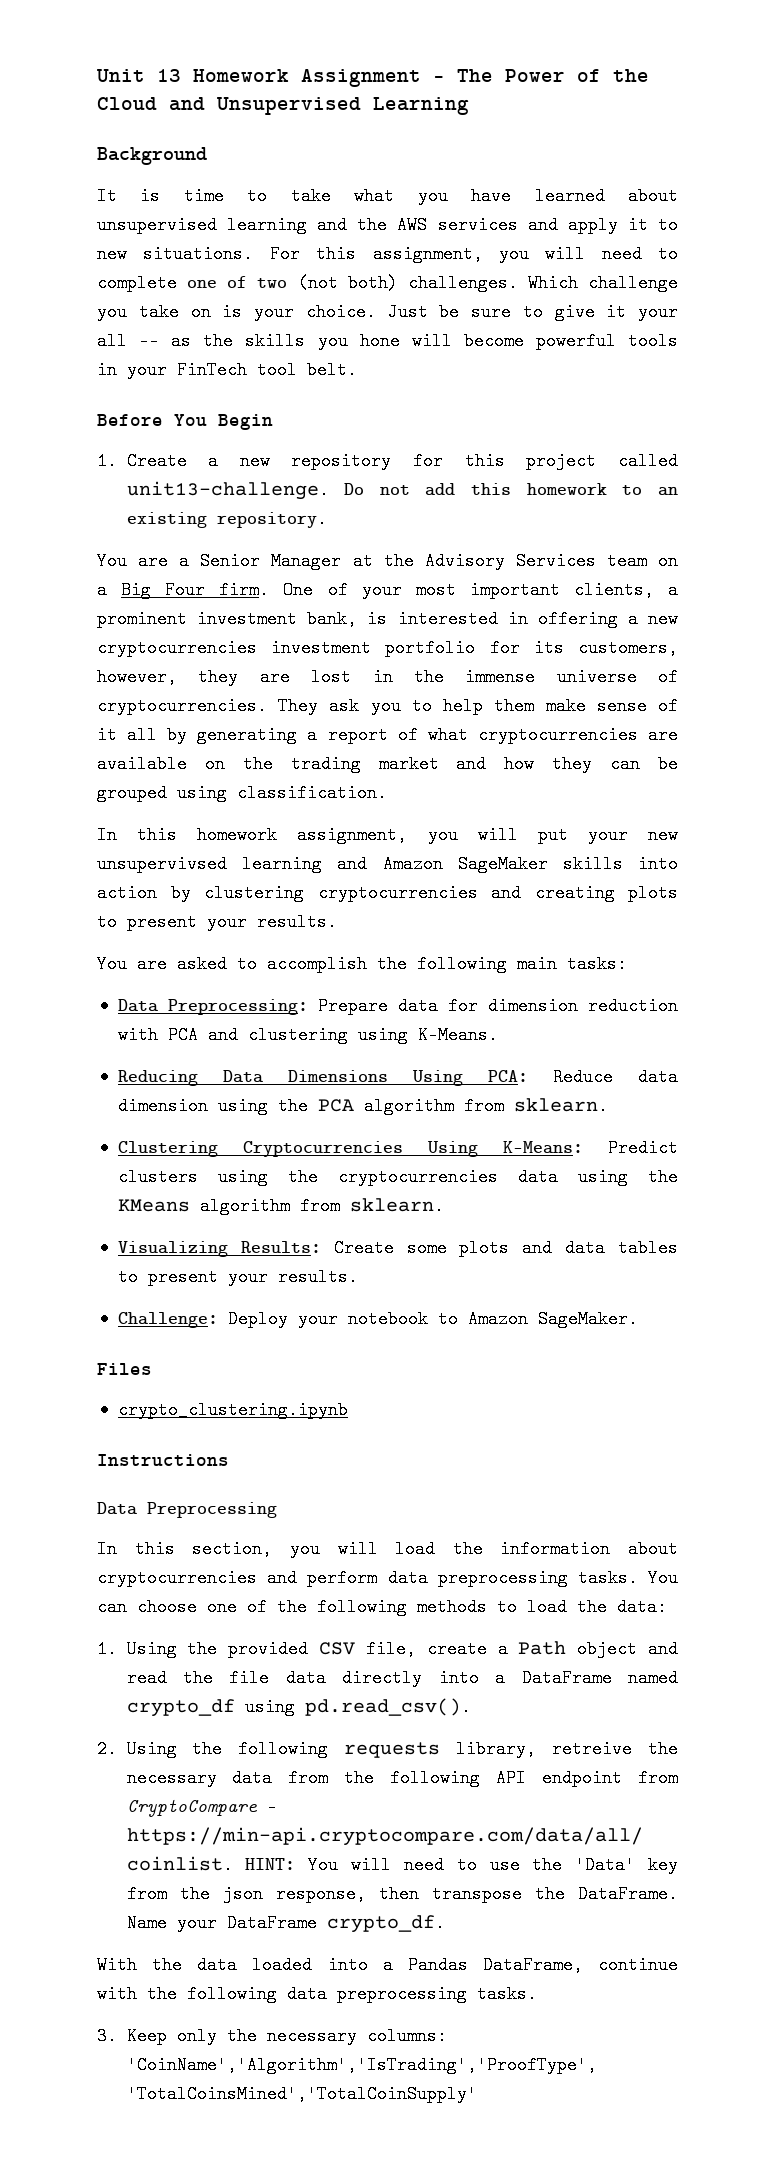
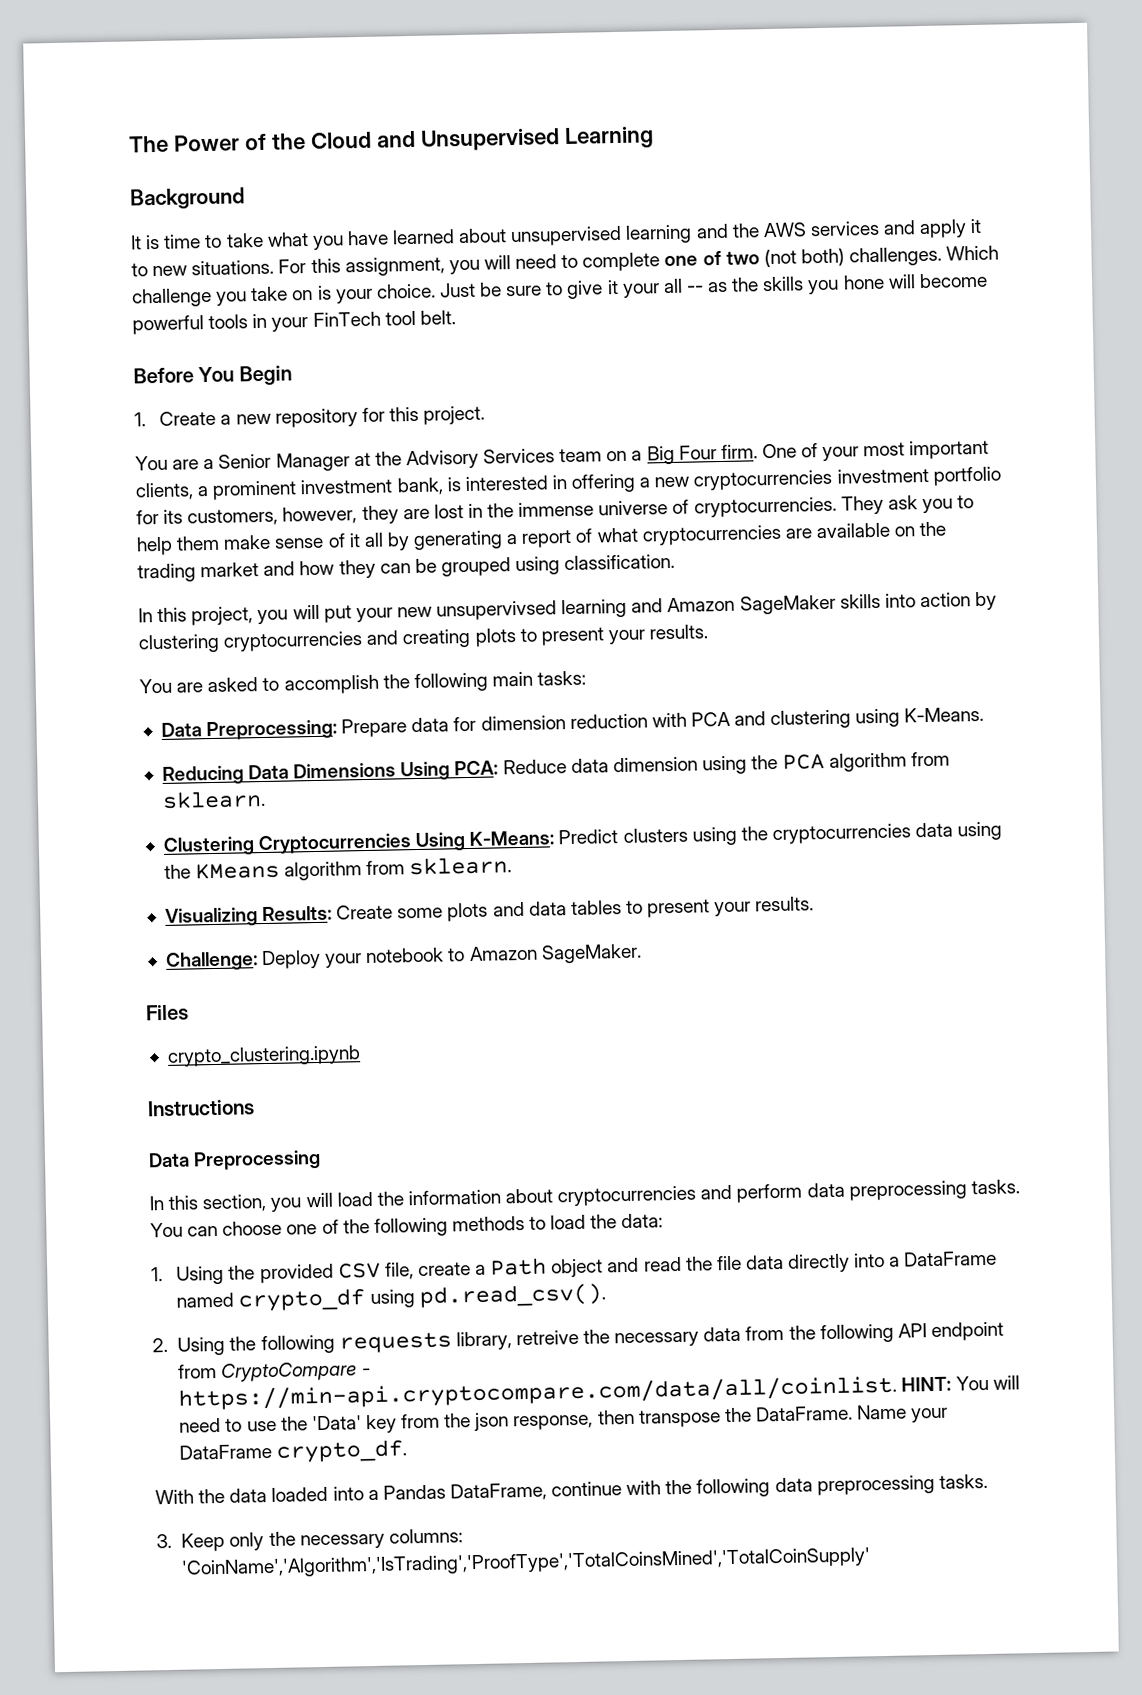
[96,69,445,87] Unit 13 Homework Assignment - -> (129, 144) none
[526,452,679,470] [126,481,678,500] [126,510,327,528] project called unit13-challenge. Do not add this homework to an existing repository. -> [423,405,486,425] project.
[197,826,408,844] homework assignment, -> [191,606,254,626] project,

